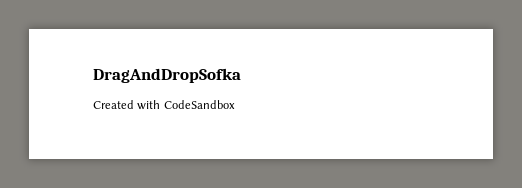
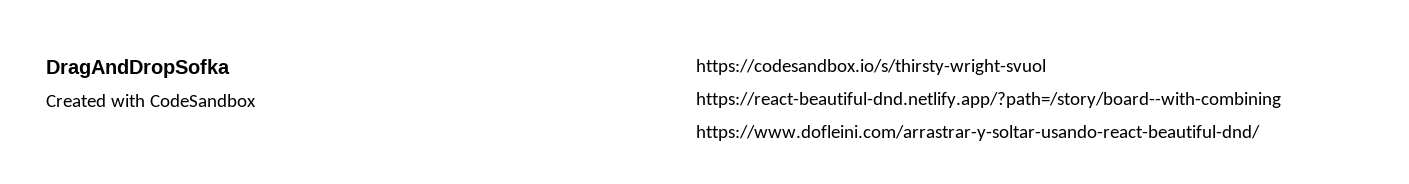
(235, 104) none -> [696,59,1046,75] [696,92,1281,108] [696,125,1260,141] // https://codesandbox.io/s/thirsty-wright-svuol // https://react-beautiful-dnd.netlify.app/?path=/story/board--with-combining // https://www.dofleini.com/arrastrar-y-soltar-usando-react-beautiful-dnd/

